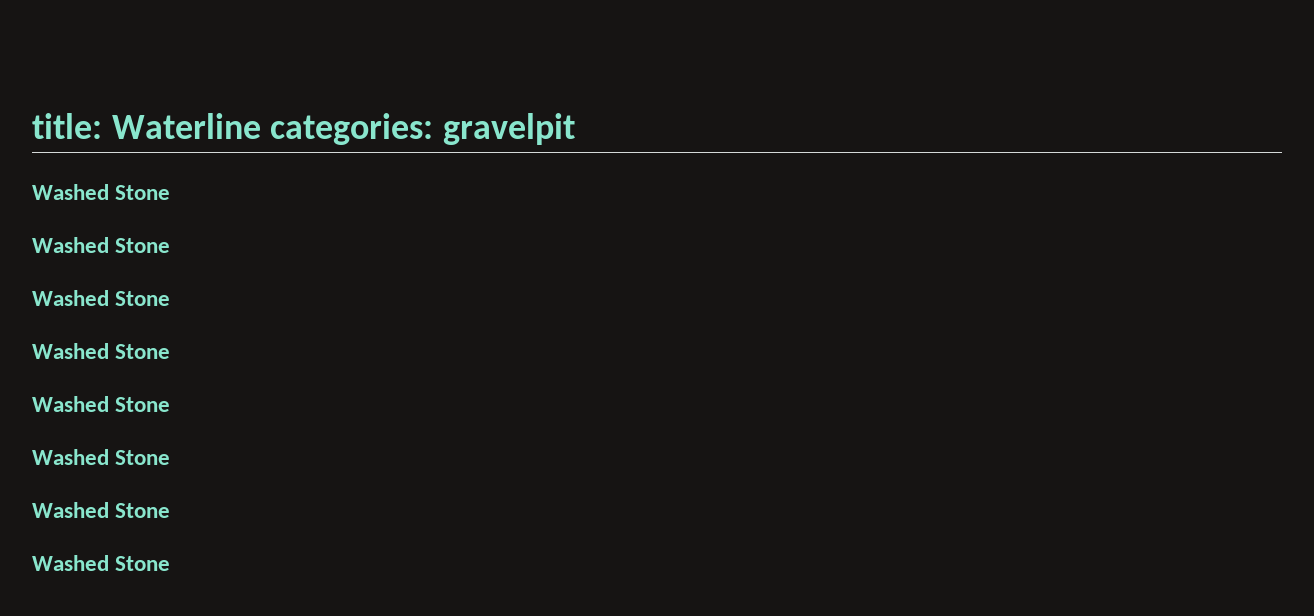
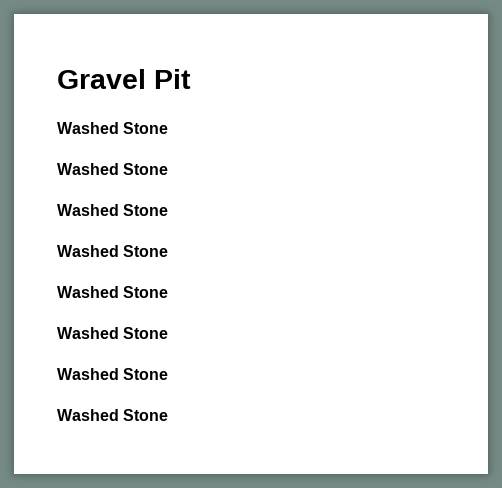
[32,113,576,145] title: Waterline categories: gravelpit -> [57,69,191,89] Gravel Pit

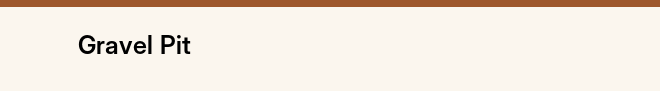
[57,122,169,134] [57,163,169,175] [57,204,169,216] [57,245,169,257] [57,286,169,298] [57,327,169,339] [57,368,169,380] [57,409,169,421] // Washed Stone // Washed Stone // Washed Stone // Washed Stone // Washed Stone // Washed Stone // Washed Stone // Washed Stone -> (191, 44) none

